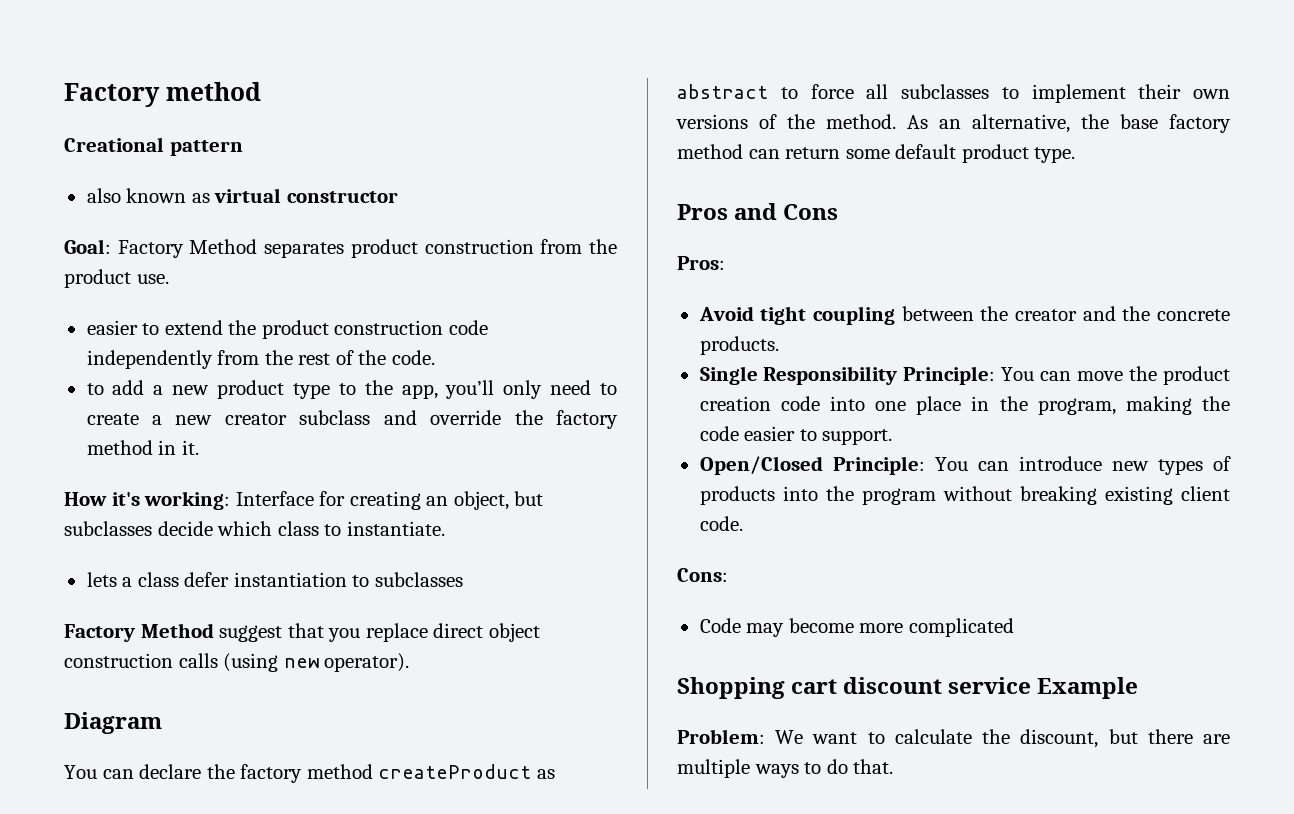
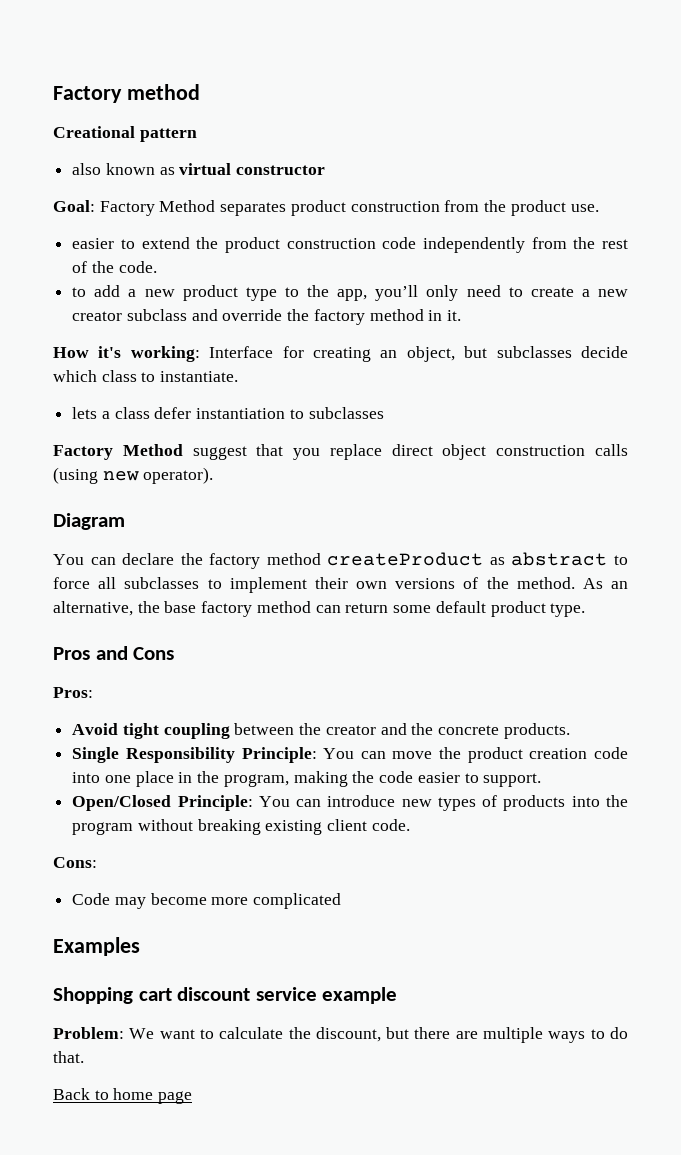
(1014, 627) none -> [53,937,140,956] // Examples
[1037,677,1139,699] Example -> [322,987,398,1004] example
(894, 766) none -> [53,1088,193,1104] // Back to home page

